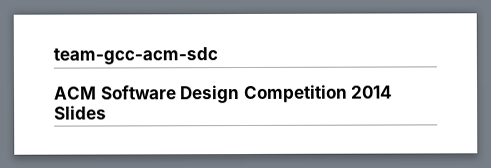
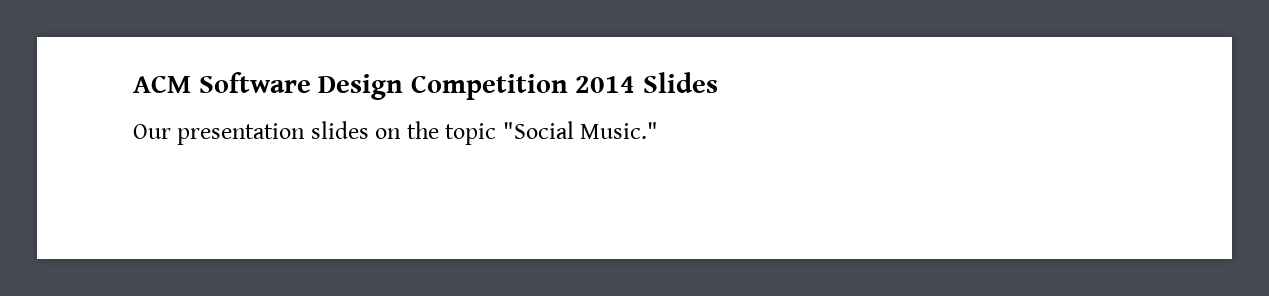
[53,47,218,65] team-gcc-acm-sdc // -> (133, 84) none
(107, 112) none -> [133,121,659,145] // Our presentation slides on the topic "Social Music."

